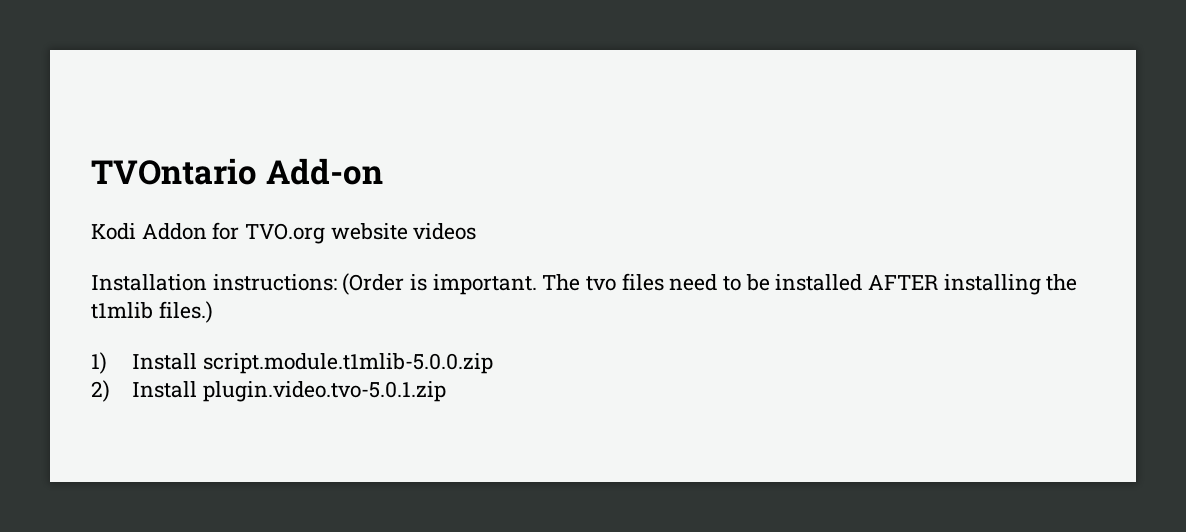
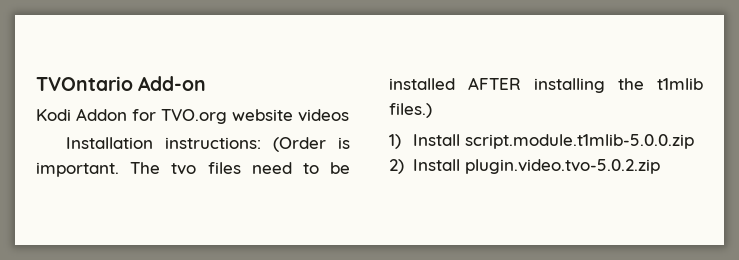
[202,381,446,402] plugin.video.tvo-5.0.1.zip -> [465,159,661,174] plugin.video.tvo-5.0.2.zip

